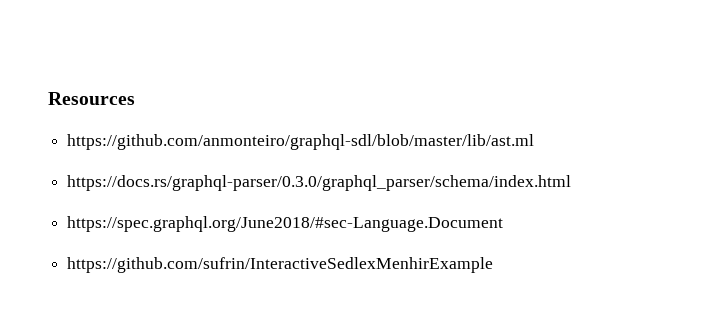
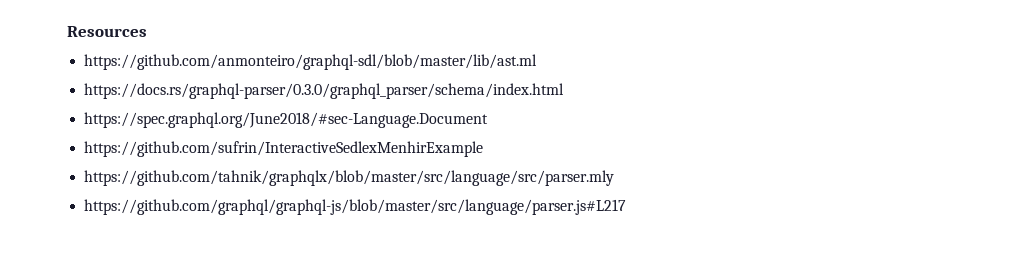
(494, 265) none -> [84,170,615,186] [84,199,627,215] // https://github.com/tahnik/graphqlx/blob/master/src/language/src/parser.mly // https://github.com/graphql/graphql-js/blob/master/src/language/parser.js#L217

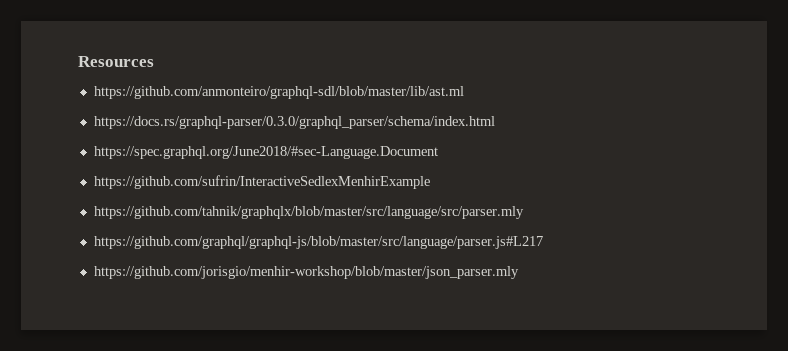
(627, 207) none -> [93,266,519,279] // https://github.com/jorisgio/menhir-workshop/blob/master/json_parser.mly

